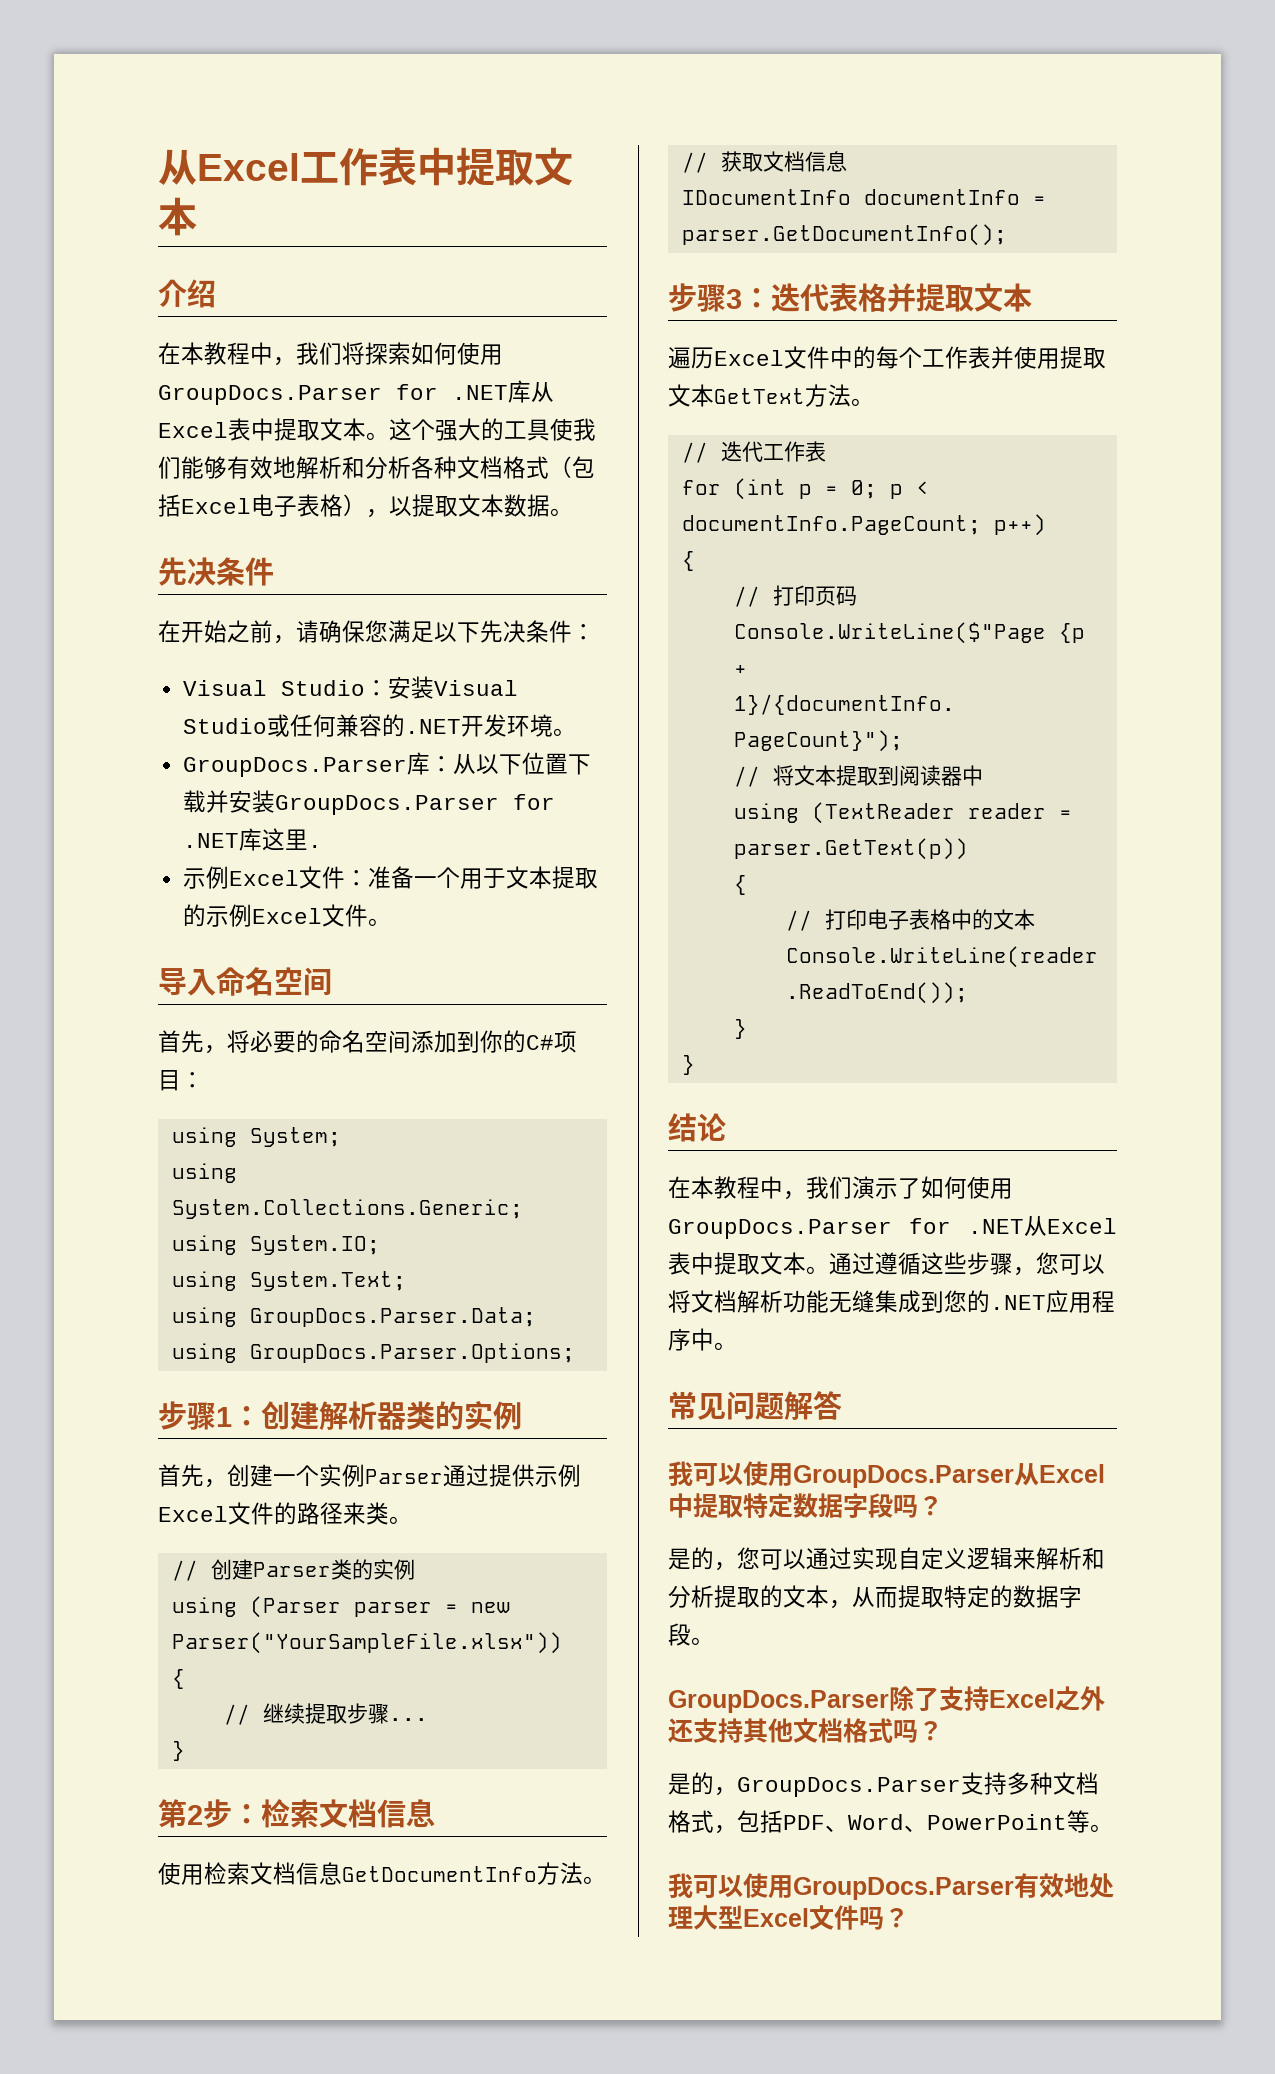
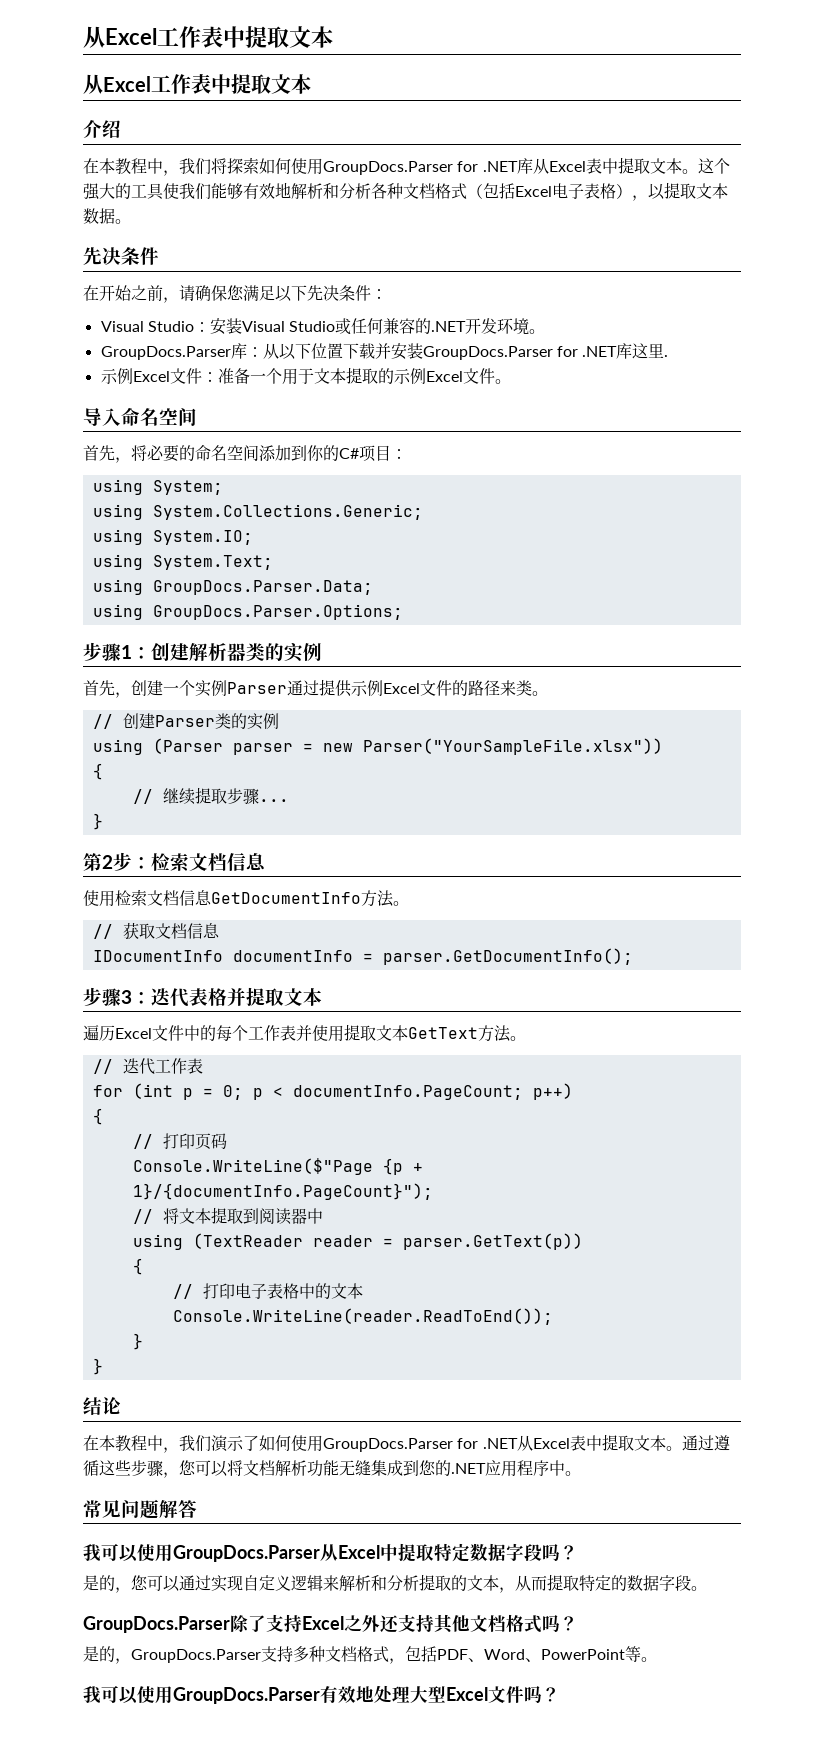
[158,147,573,186] [158,197,197,236] 从Excel工作表中提取文本 -> [83,26,333,48] [83,74,311,94] 从Excel工作表中提取文本 // 从Excel工作表中提取文本

